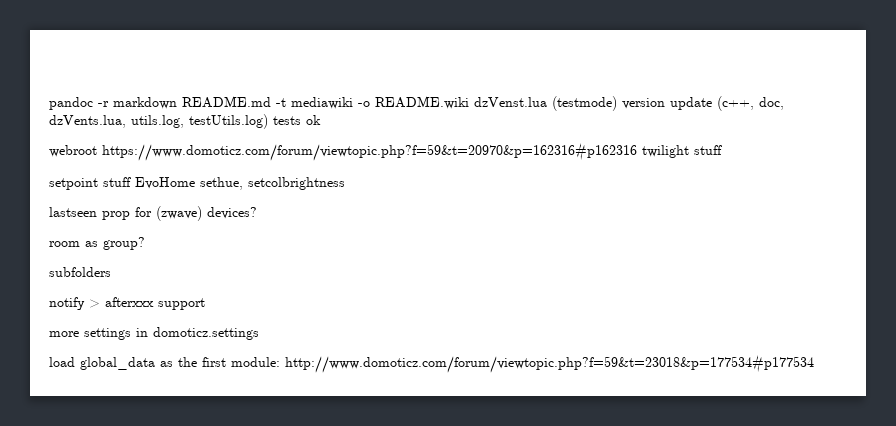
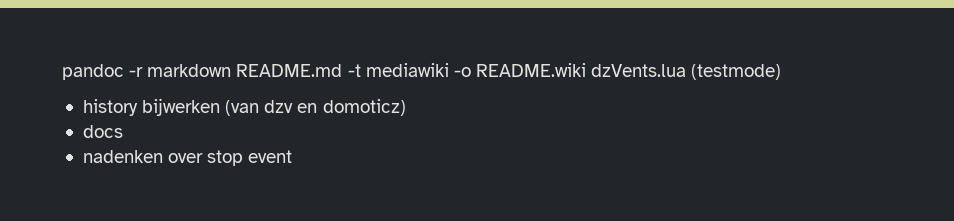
[474,97,547,107] dzVenst.lua -> [591,64,687,77] dzVents.lua
[622,96,784,111] [49,114,321,129] [49,143,722,161] [49,177,345,190] [49,206,257,221] [49,237,145,250] [49,267,111,277] [49,297,205,310] [49,327,259,340] [49,355,814,373] version update (c++, doc, dzVents.lua, utils.log, testUtils.log) tests ok // webroot https://www.domoticz.com/forum/viewtopic.php?f=59&t=20970&p=162316#p162316 twilight stuff // setpoint stuff EvoHome sethue, setcolbrightness // lastseen prop for (zwave) devices? // room as group? // subfolders // notify > afterxxx support // more settings in domoticz.settings // load global_data as the first module: http://www.domoticz.com/forum/viewtopic.php?f=59&t=23018&p=177534#p177534 -> [82,98,406,116] [82,125,123,138] [82,150,293,166] // history bijwerken (van dzv en domoticz) // docs // nadenken over stop event

